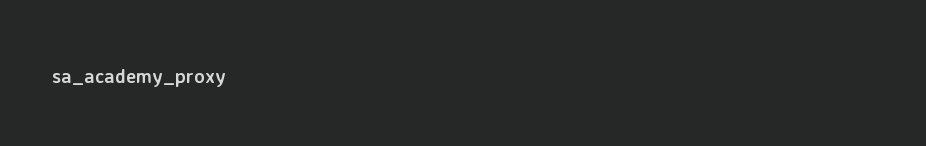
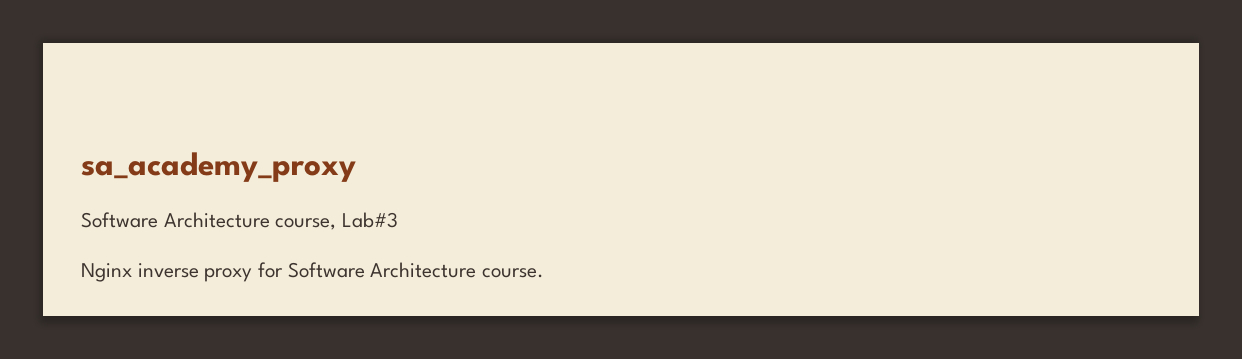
(226, 78) none -> [81,212,399,230] [81,262,545,282] // Software Architecture course, Lab#3 // Nginx inverse proxy for Software Architecture course.

